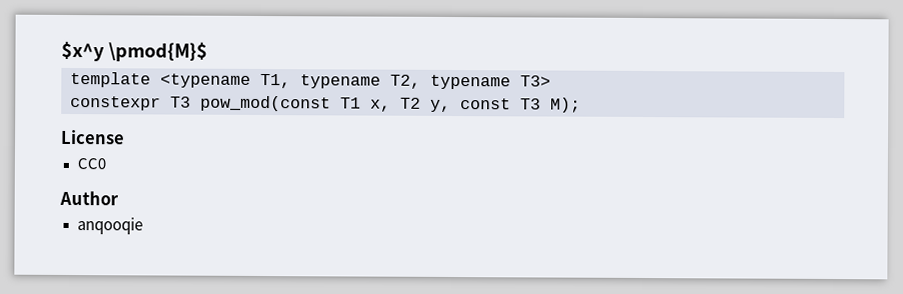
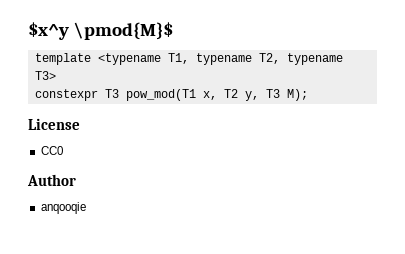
[200,95,361,112] pow_mod(const T1 -> [125,89,196,101] pow_mod(T1
[460,98,511,110] const -> (259, 96) none

